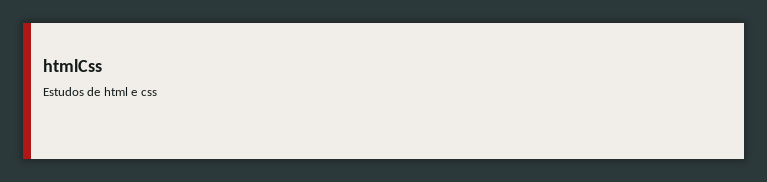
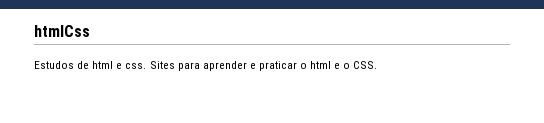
[140,90,157,96] css -> [125,61,378,71] css. Sites para aprender e praticar o html e o CSS.

